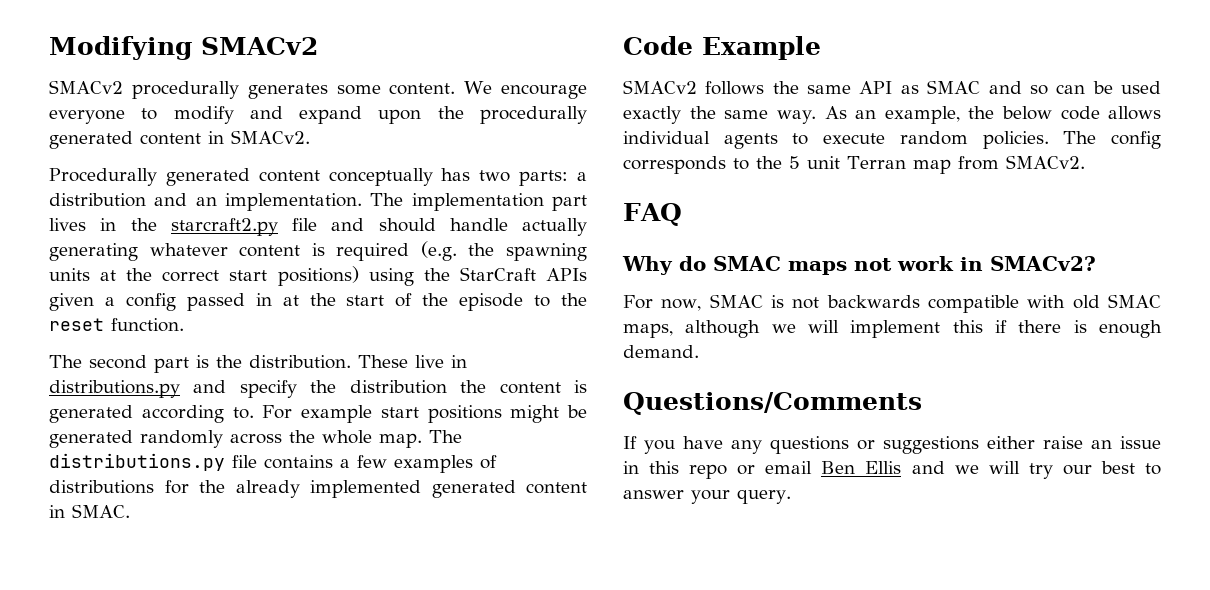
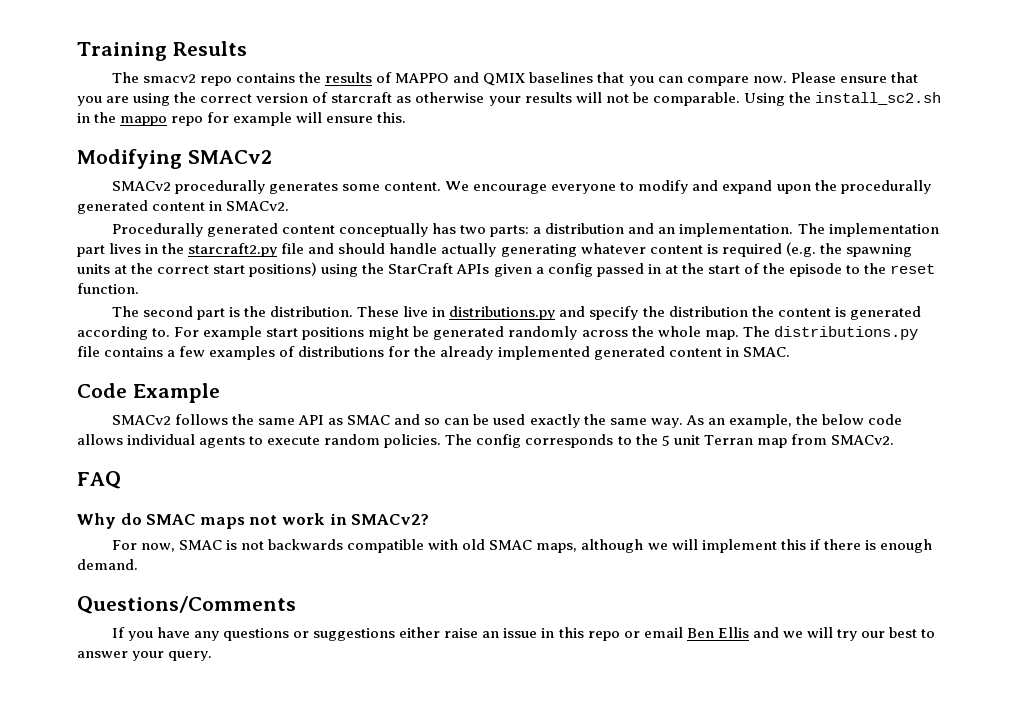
(49, 48) none -> [77,41,247,61] [111,72,918,86] [77,92,941,106] [77,112,407,126] Training Results // The smacv2 repo contains the results of MAPPO and QMIX baselines that you can compare now. Please ensure that you are using the correct version of starcraft as otherwise your results will not be comparable. Using the install_sc2.sh in the mappo repo for example will ensure this. //

